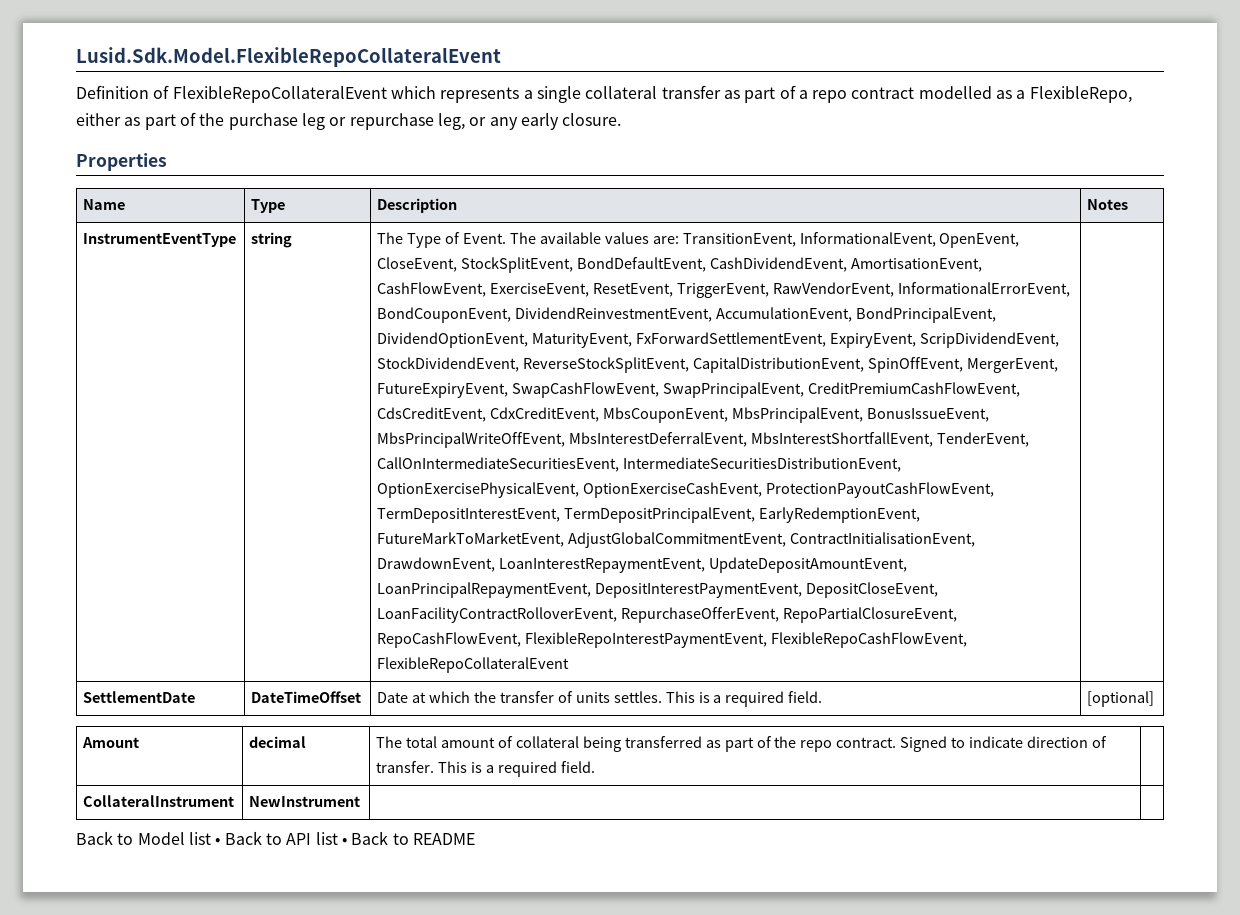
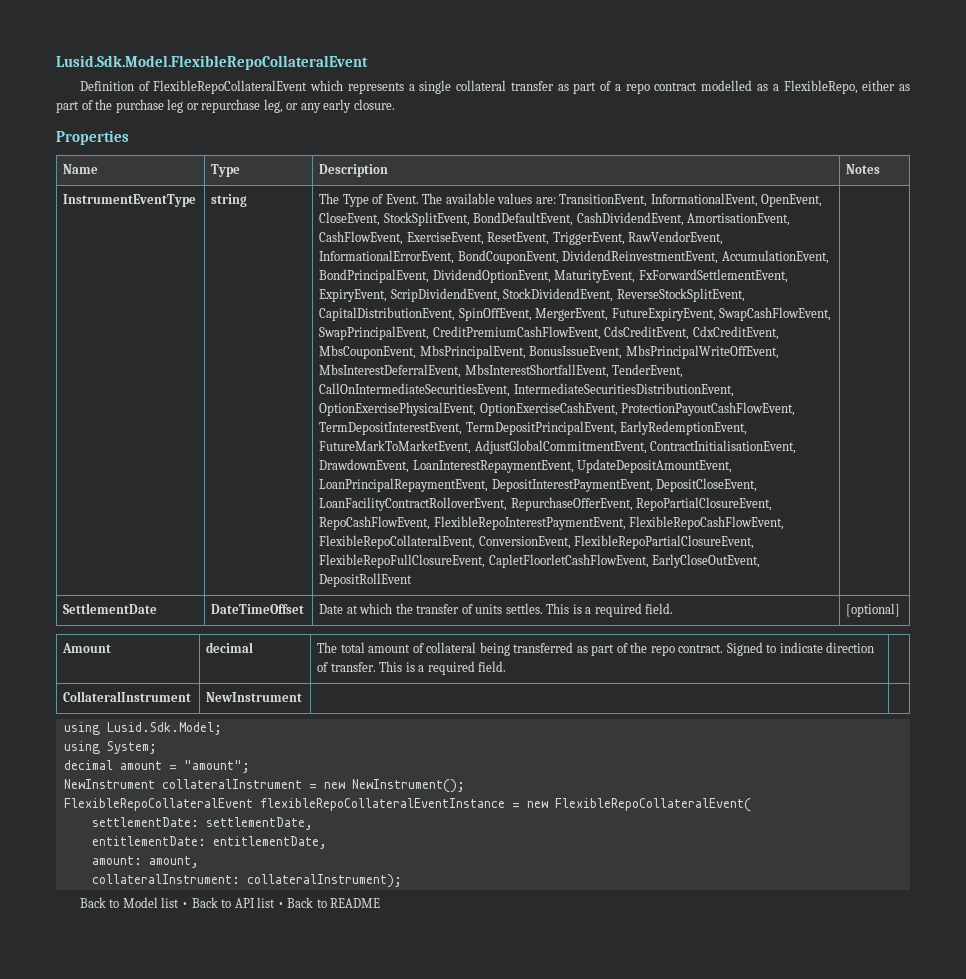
[377,657,570,673] FlexibleRepoCollateralEvent -> [319,535,755,549] [319,554,761,568] [319,573,413,587] FlexibleRepoCollateralEvent, ConversionEvent, FlexibleRepoPartialClosureEvent, FlexibleRepoFullClosureEvent, CapletFloorletCashFlowEvent, EarlyCloseOutEvent, DepositRollEvent
(361, 801) none -> [63,722,222,735] [63,741,157,754] [63,760,250,773] [63,779,465,793] [63,798,751,812] [91,817,313,830] [91,836,327,849] [91,856,199,868] [91,874,402,888] // using Lusid.Sdk.Model; // using System; // decimal amount = "amount"; // NewInstrument collateralInstrument = new NewInstrument(); // FlexibleRepoCollateralEvent flexibleRepoCollateralEventInstance = new FlexibleRepoCollateralEvent( // settlementDate: settlementDate, // entitlementDate: entitlementDate, // amount: amount, // collateralInstrument: collateralInstrument);

